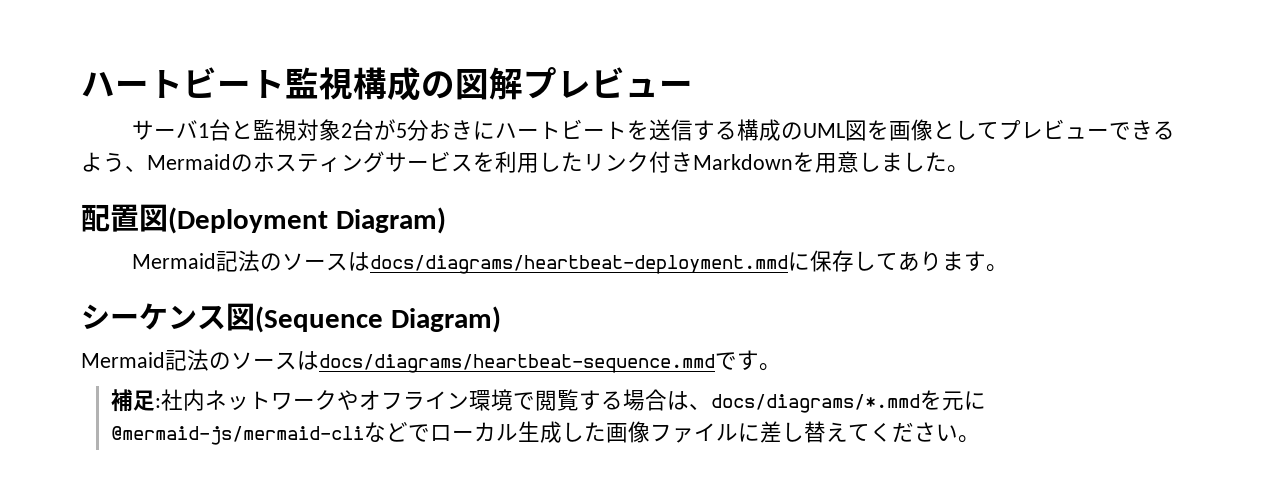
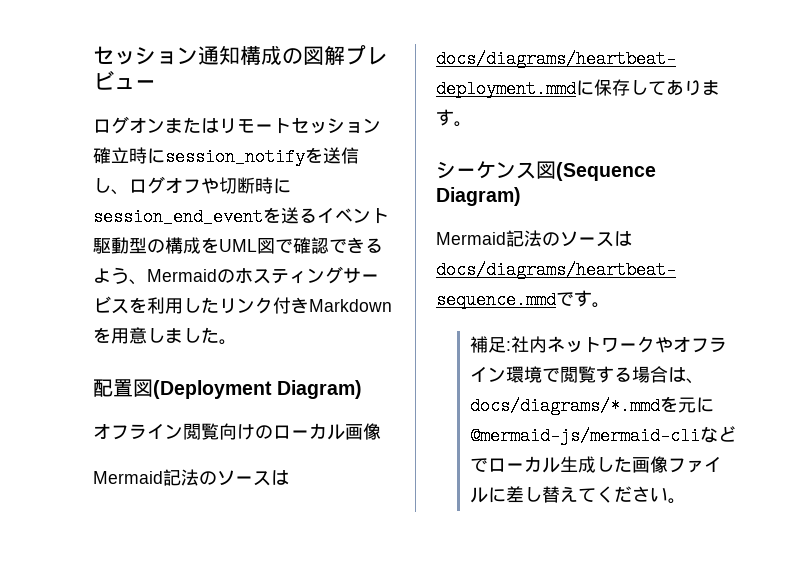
[81,67,353,100] ハートビート監視 -> [93,46,240,65] セッション通知
[132,119,1110,141] サーバ1台と監視対象2台が5分おきにハートビートを送信する構成のUML図を画像としてプレビュー -> [93,116,381,134] [93,147,359,166] [93,176,291,195] [93,207,389,226] [93,237,329,254] ログオンまたはリモートセッション確立時にsession_notifyを送信し、ログオフや切断時にsession_end_eventを送るイベント駆動型の構成をUML図で確認
(446, 220) none -> [93,423,381,440] // オフライン閲覧向けのローカル画像

